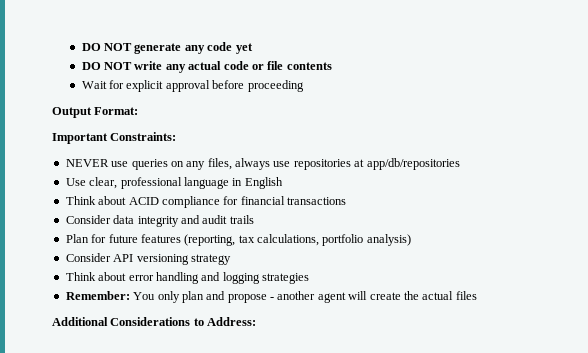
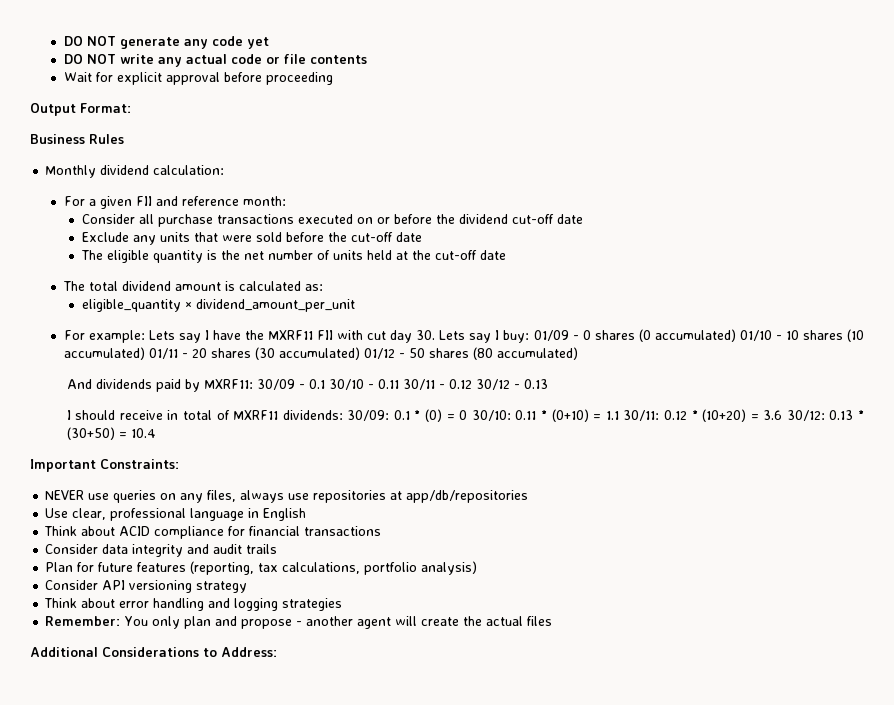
(139, 111) none -> [30,134,124,144] [45,165,225,178] [63,196,286,209] [82,214,584,227] [82,232,423,245] [81,250,507,263] [62,281,323,291] [82,299,356,312] [63,329,864,343] [63,347,578,360] [66,379,548,392] [66,409,864,422] [66,427,156,440] // Business Rules // Monthly dividend calculation: // For a given FII and reference month: // Consider all purchase transactions executed on or before the dividend cut-off date // Exclude any units that were sold before the cut-off date // The eligible quantity is the net number of units held at the cut-off date // The total dividend amount is calculated as: // eligible_quantity × dividend_amount_per_unit // For example: Lets say I have the MXRF11 FII with cut day 30. Lets say I buy: 01/09 - 0 shares (0 accumulated) 01/10 - 10 shares (10 accumulated) 01/11 - 20 shares (30 accumulated) 01/12 - 50 shares (80 accumulated) // And dividends paid by MXRF11: 30/09 - 0.1 30/10 - 0.11 30/11 - 0.12 30/12 - 0.13 // I should receive in total of MXRF11 dividends: 30/09: 0.1 * (0) = 0 30/10: 0.11 * (0+10) = 1.1 30/11: 0.12 * (10+20) = 3.6 30/12: 0.13 * (30+50) = 10.4

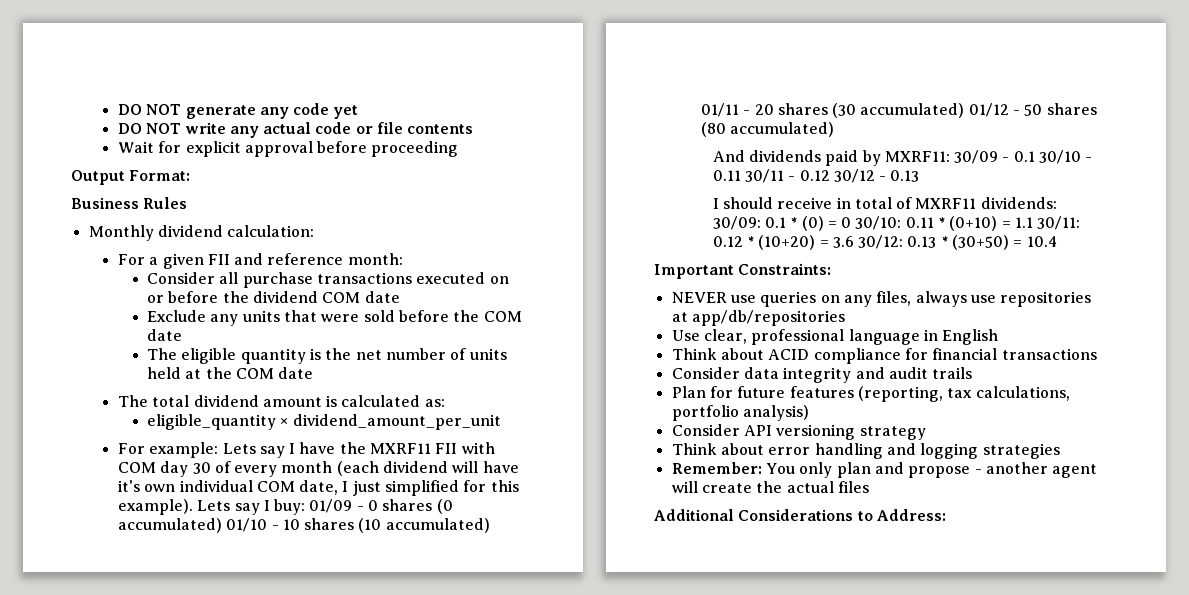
[512,214,555,224] cut-off -> [322,292,361,303] COM
[351,232,394,242] cut-off -> [483,311,522,322] COM
[435,250,478,260] cut-off -> [236,368,275,379] COM
[367,330,436,343] cut day 30. -> [117,461,519,477] [117,480,519,496] [117,499,193,515] COM day 30 of every month (each dividend will have it's own individual COM date, I just simplified for this example).

